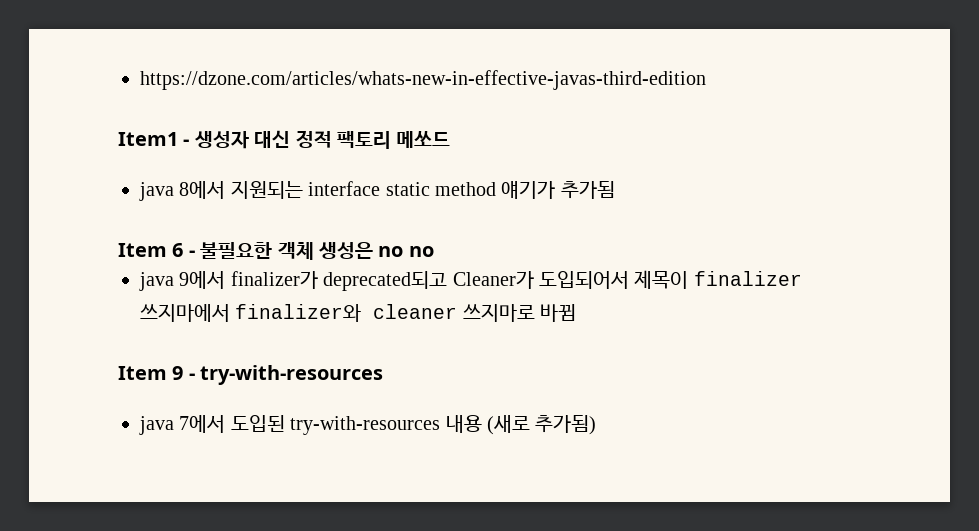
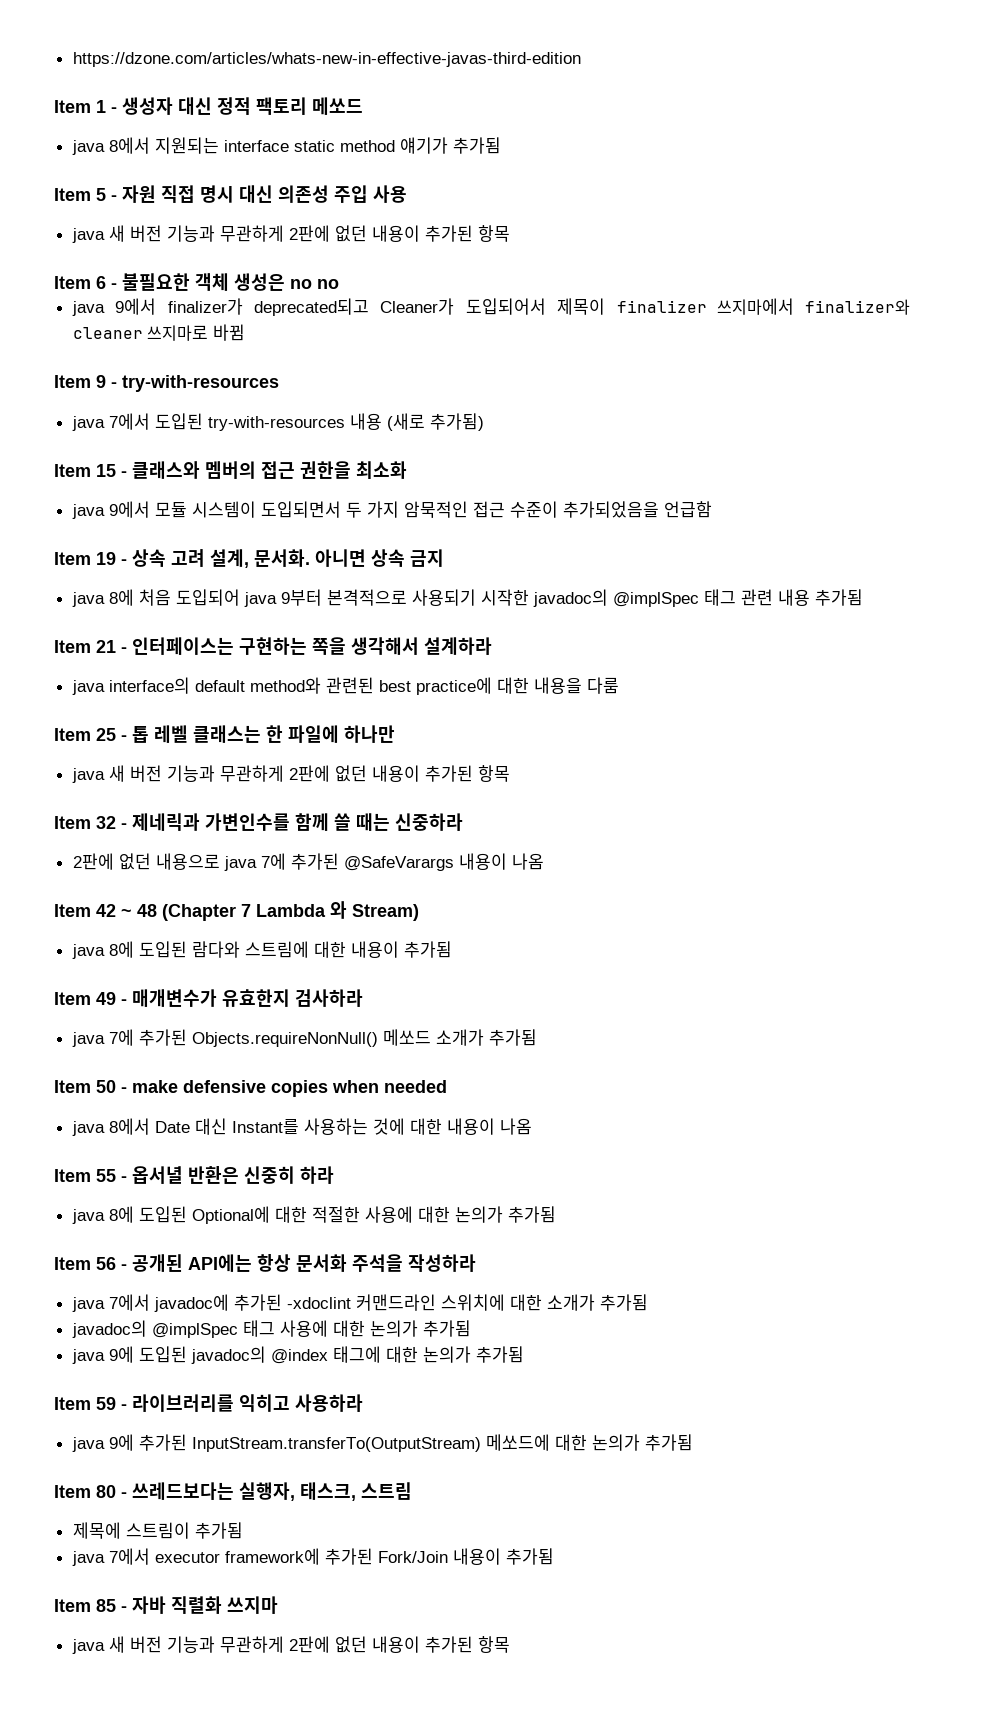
[118,132,178,146] Item1 -> [54,100,106,113] Item 1
(615, 190) none -> [54,185,407,203] [71,225,510,243] // Item 5 - 자원 직접 명시 대신 의존성 주입 사용 // java 새 버전 기능과 무관하게 2판에 없던 내용이 추가된 항목
(597, 425) none -> [54,461,407,479] [71,501,712,519] [54,549,444,568] [71,589,863,607] [54,637,492,655] [71,677,619,695] [54,725,395,743] [71,765,510,783] [54,813,463,831] [72,853,544,871] [54,901,419,921] [71,941,452,959] [54,989,363,1007] [71,1029,537,1047] [54,1080,447,1097] [71,1118,532,1136] [54,1166,334,1184] [71,1206,556,1224] [54,1254,476,1272] [71,1294,648,1312] [71,1320,471,1338] [71,1346,524,1364] [54,1394,363,1412] [71,1434,693,1452] [54,1482,412,1501] [72,1522,243,1539] [71,1548,554,1566] [54,1596,278,1614] [71,1636,510,1654] // Item 15 - 클래스와 멤버의 접근 권한을 최소화 // java 9에서 모듈 시스템이 도입되면서 두 가지 암묵적인 접근 수준이 추가되었음을 언급함 // Item 19 - 상속 고려 설계, 문서화. 아니면 상속 금지 // java 8에 처음 도입되어 java 9부터 본격적으로 사용되기 시작한 javadoc의 @implSpec 태그 관련 내용 추가됨 // Item 21 - 인터페이스는 구현하는 쪽을 생각해서 설계하라 // java interface의 default method와 관련된 best practice에 대한 내용을 다룸 // Item 25 - 톱 레벨 클래스는 한 파일에 하나만 // java 새 버전 기능과 무관하게 2판에 없던 내용이 추가된 항목 // Item 32 - 제네릭과 가변인수를 함께 쓸 때는 신중하라 // 2판에 없던 내용으로 java 7에 추가된 @SafeVarargs 내용이 나옴 // Item 42 ~ 48 (Chapter 7 Lambda 와 Stream) // java 8에 도입된 람다와 스트림에 대한 내용이 추가됨 // Item 49 - 매개변수가 유효한지 검사하라 // java 7에 추가된 Objects.requireNonNull() 메쏘드 소개가 추가됨 // Item 50 - make defensive copies when needed // java 8에서 Date 대신 Instant를 사용하는 것에 대한 내용이 나옴 // Item 55 - 옵서녈 반환은 신중히 하라 // java 8에 도입된 Optional에 대한 적절한 사용에 대한 논의가 추가됨 // Item 56 - 공개된 API에는 항상 문서화 주석을 작성하라 // java 7에서 javadoc에 추가된 -xdoclint 커맨드라인 스위치에 대한 소개가 추가됨 // javadoc의 @implSpec 태그 사용에 대한 논의가 추가됨 // java 9에 도입된 javadoc의 @index 태그에 대한 논의가 추가됨 // Item 59 - 라이브러리를 익히고 사용하라 // java 9에 추가된 InputStream.transferTo(OutputStream) 메쏘드에 대한 논의가 추가됨 // Item 80 - 쓰레드보다는 실행자, 태스크, 스트림 // 제목에 스트림이 추가됨 // java 7에서 executor framework에 추가된 Fork/Join 내용이 추가됨 // Item 85 - 자바 직렬화 쓰지마 // java 새 버전 기능과 무관하게 2판에 없던 내용이 추가된 항목

